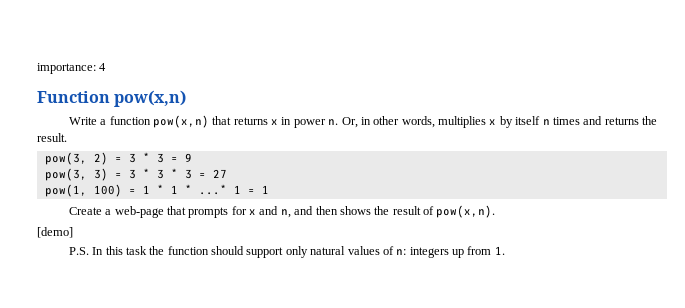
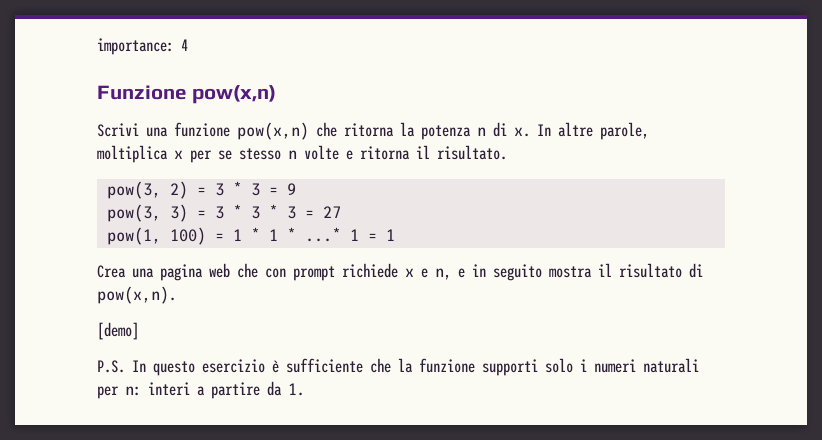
[37,91,110,103] Function -> [97,85,186,100] Funzione
[68,115,658,128] [37,133,67,142] Write a function pow(x,n) that returns x in power n. Or, in other words, multiplies x by itself n times and returns the result. -> [97,122,649,140] [97,145,507,163] Scrivi una funzione pow(x,n) che ritorna la potenza n di x. In altre parole, moltiplica x per se stesso n volte e ritorna il risultato.
[68,205,496,218] [37,227,73,238] [68,246,492,258] Create a web-page that prompts for x and n, and then shows the result of pow(x,n). // [demo] // P.S. In this task the function should support only natural values of n: integers up from -> [97,263,703,281] [97,286,176,304] [97,322,139,340] [97,358,699,376] [97,381,282,399] Crea una pagina web che con prompt richiede x e n, e in seguito mostra il risultato di pow(x,n). // [demo] // P.S. In questo esercizio è sufficiente che la funzione supporti solo i numeri naturali per n: interi a partire da

